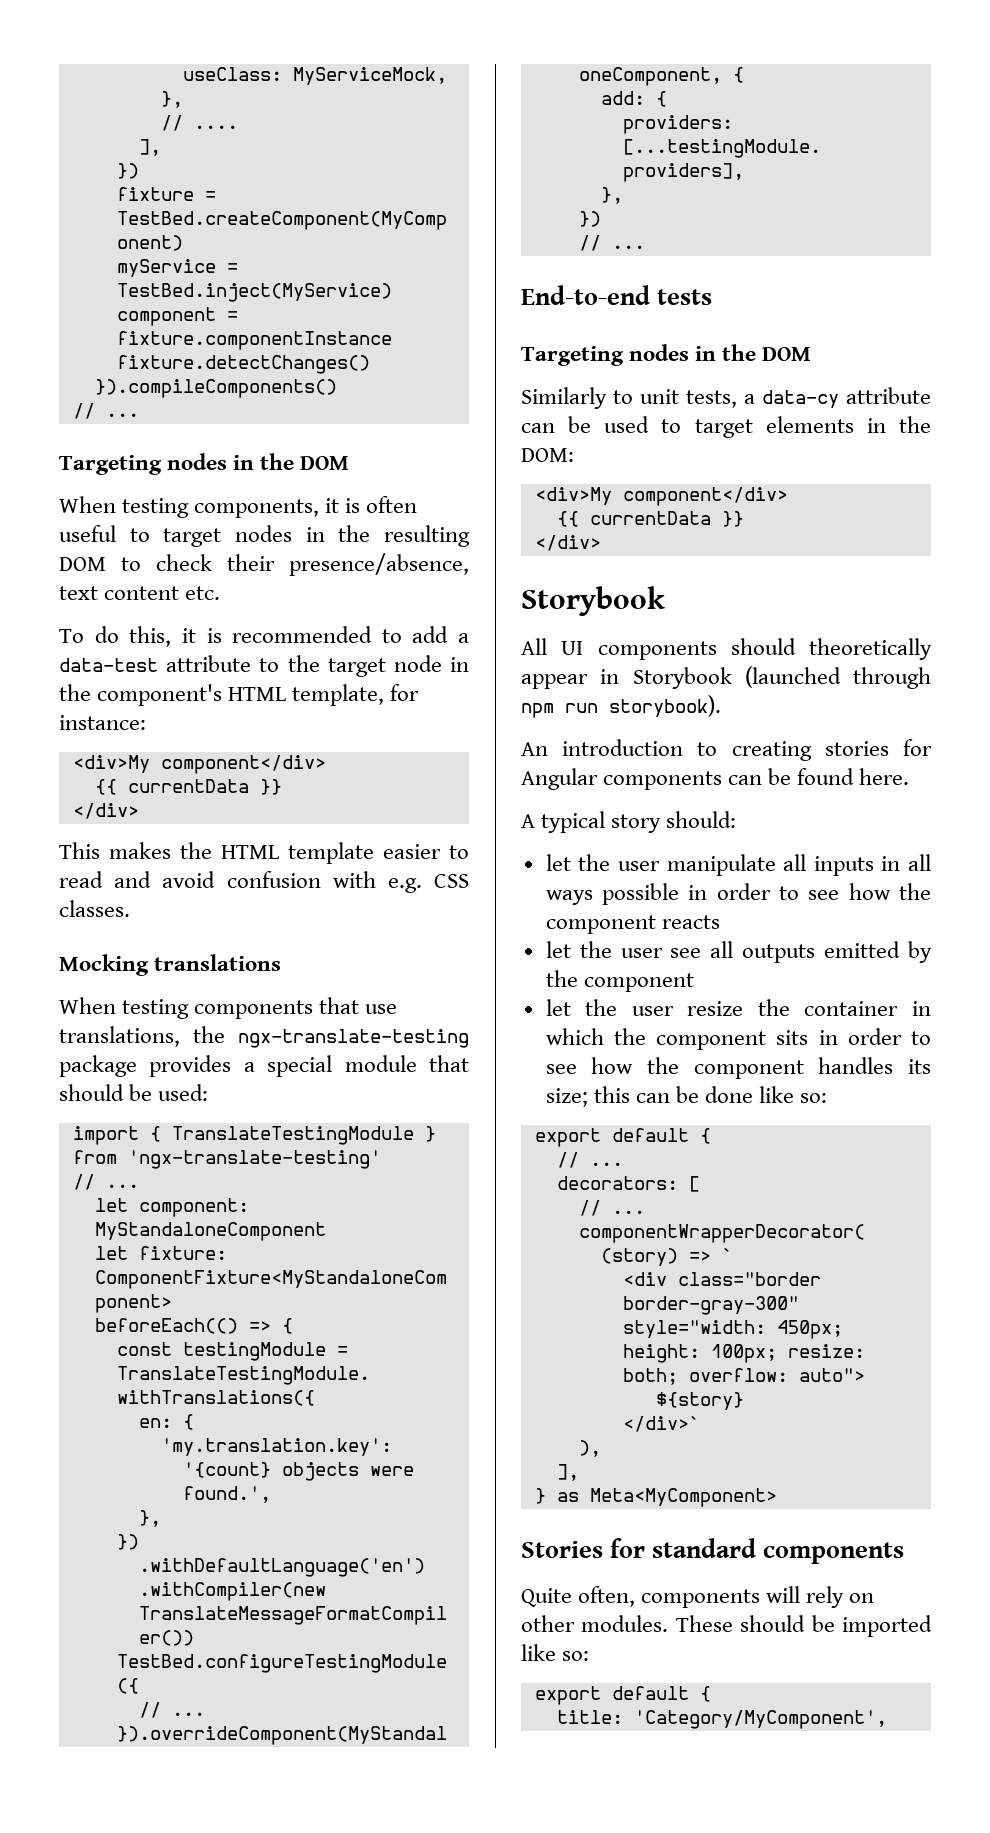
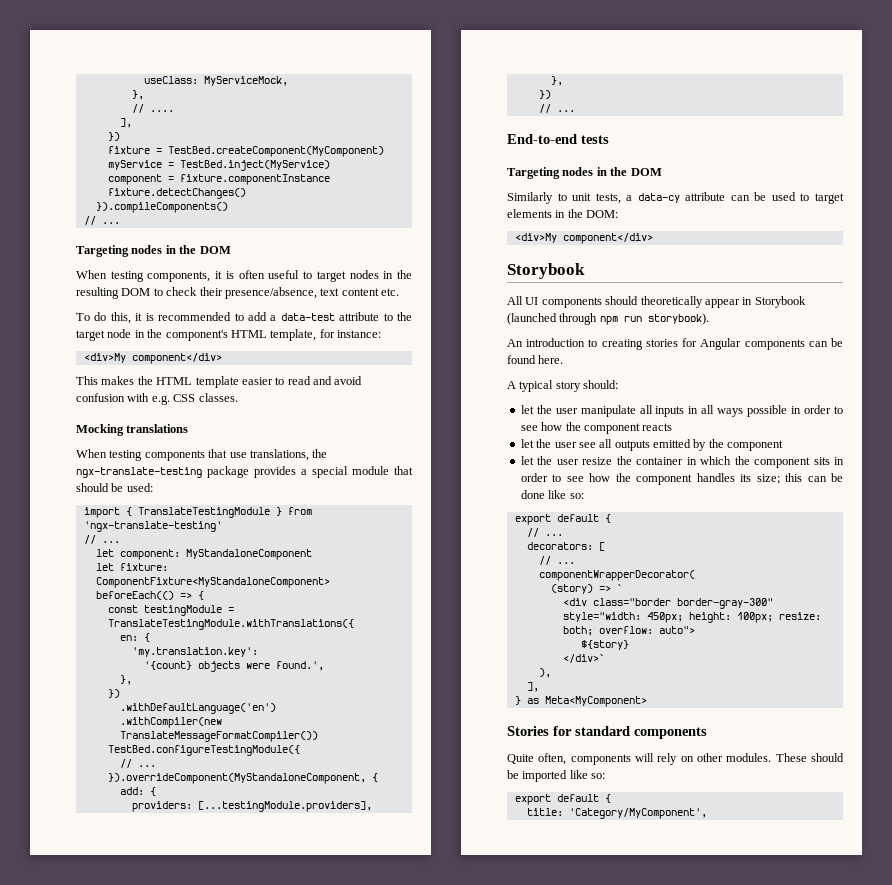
[94,779,282,795] [72,803,139,819] // {{ currentData }} // </div> -> (222, 358) none
[556,511,744,527] [534,535,601,551] // {{ currentData }} // </div> -> (653, 238) none

